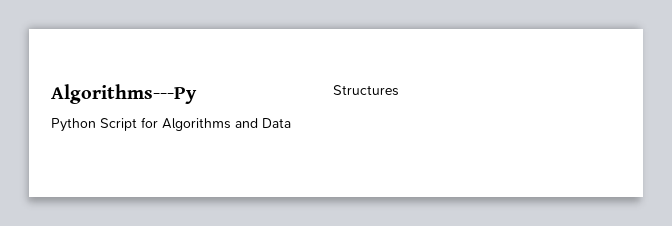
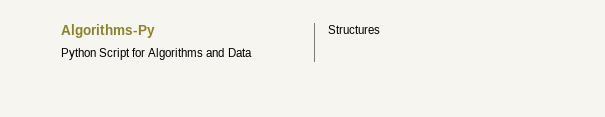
[51,84,197,104] Algorithms---Py -> [61,24,155,38] Algorithms-Py

